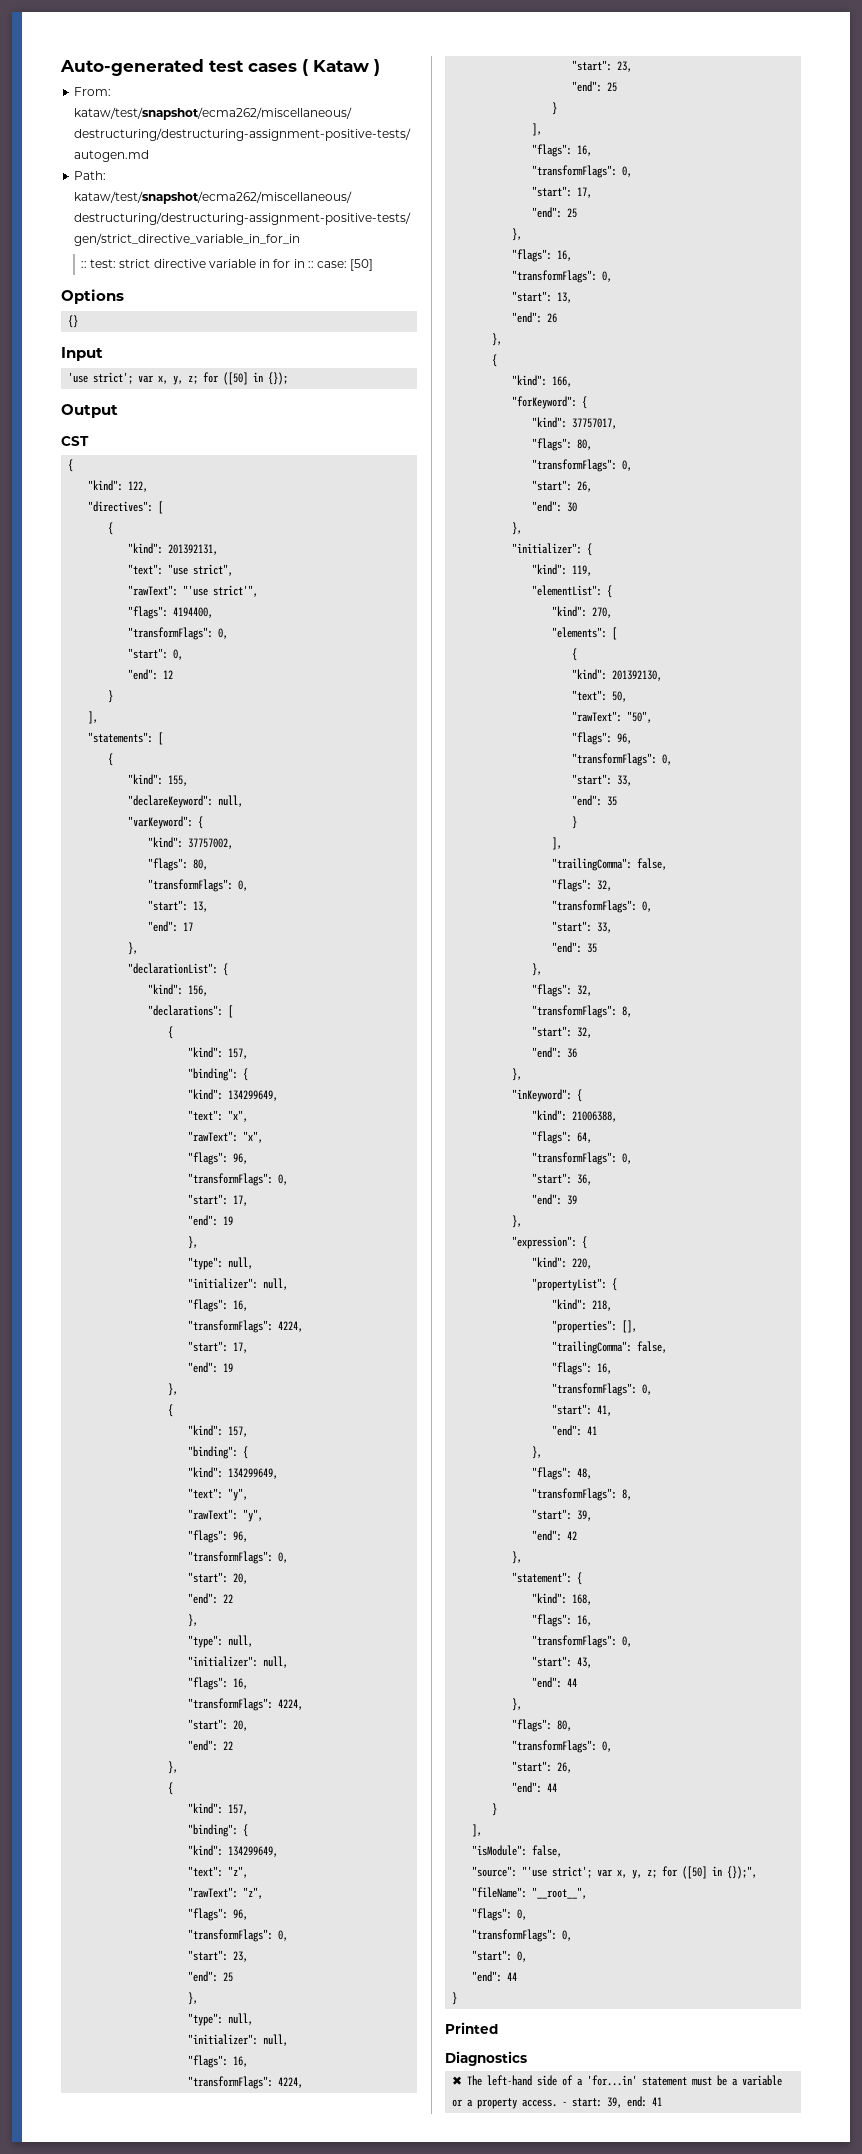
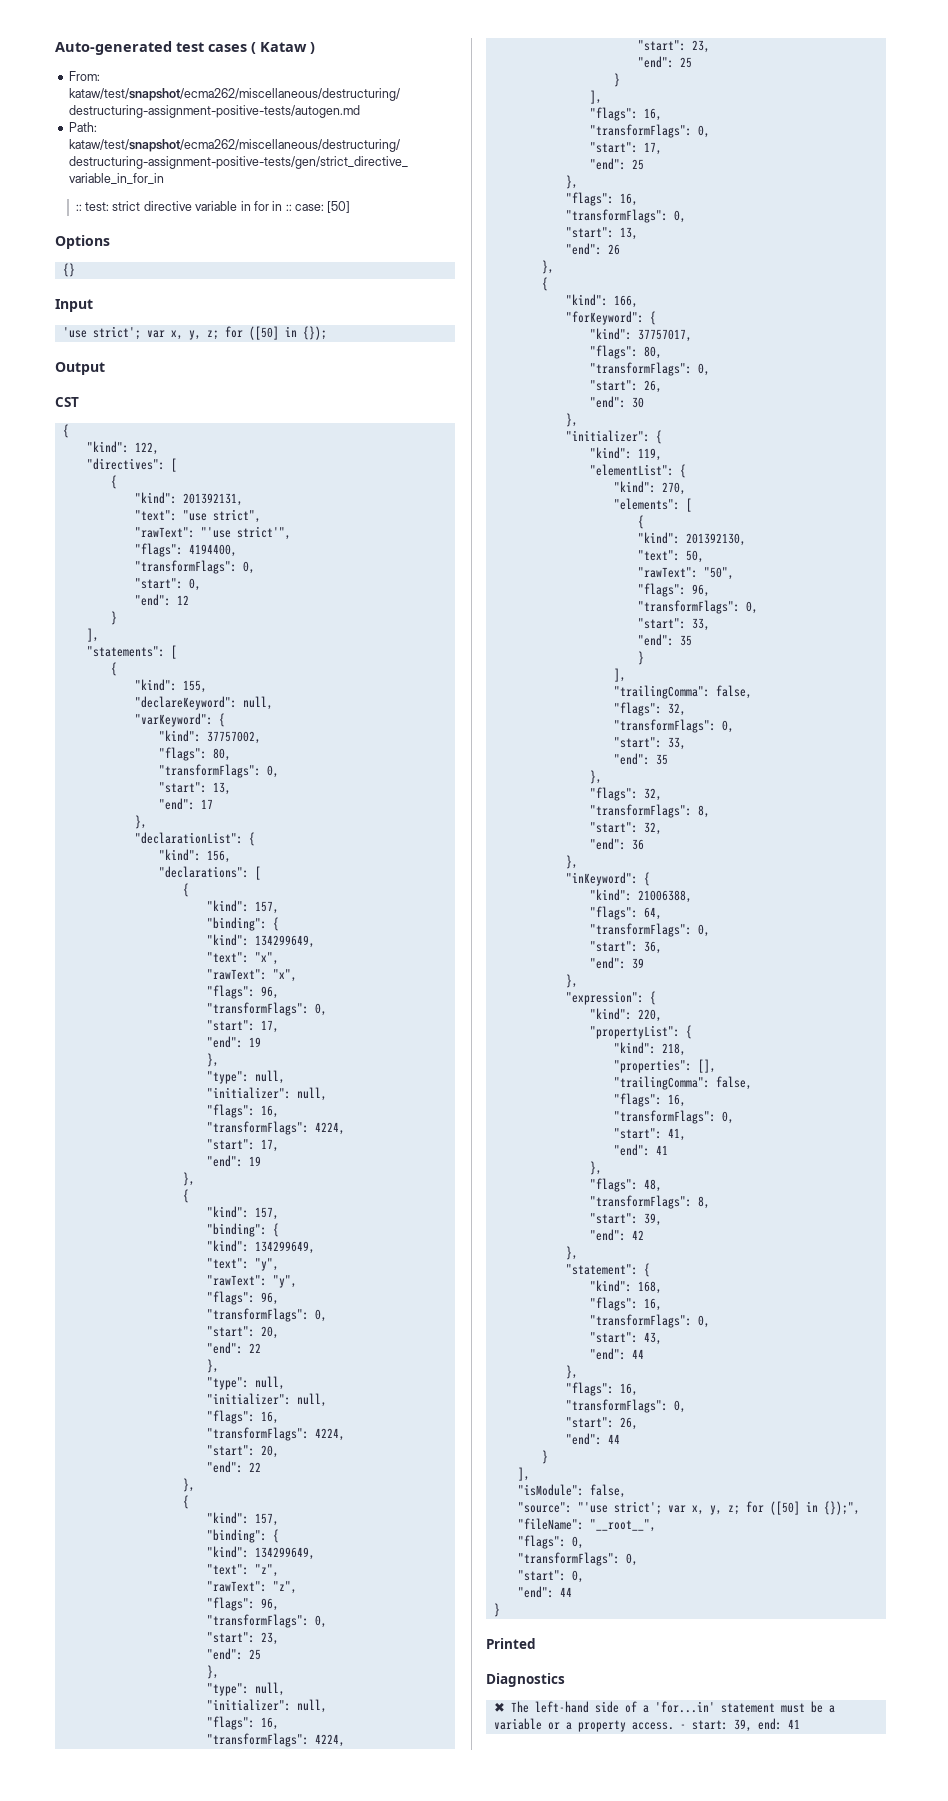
[557,1720,573,1731] 80, -> [619,1383,638,1396] 16,

